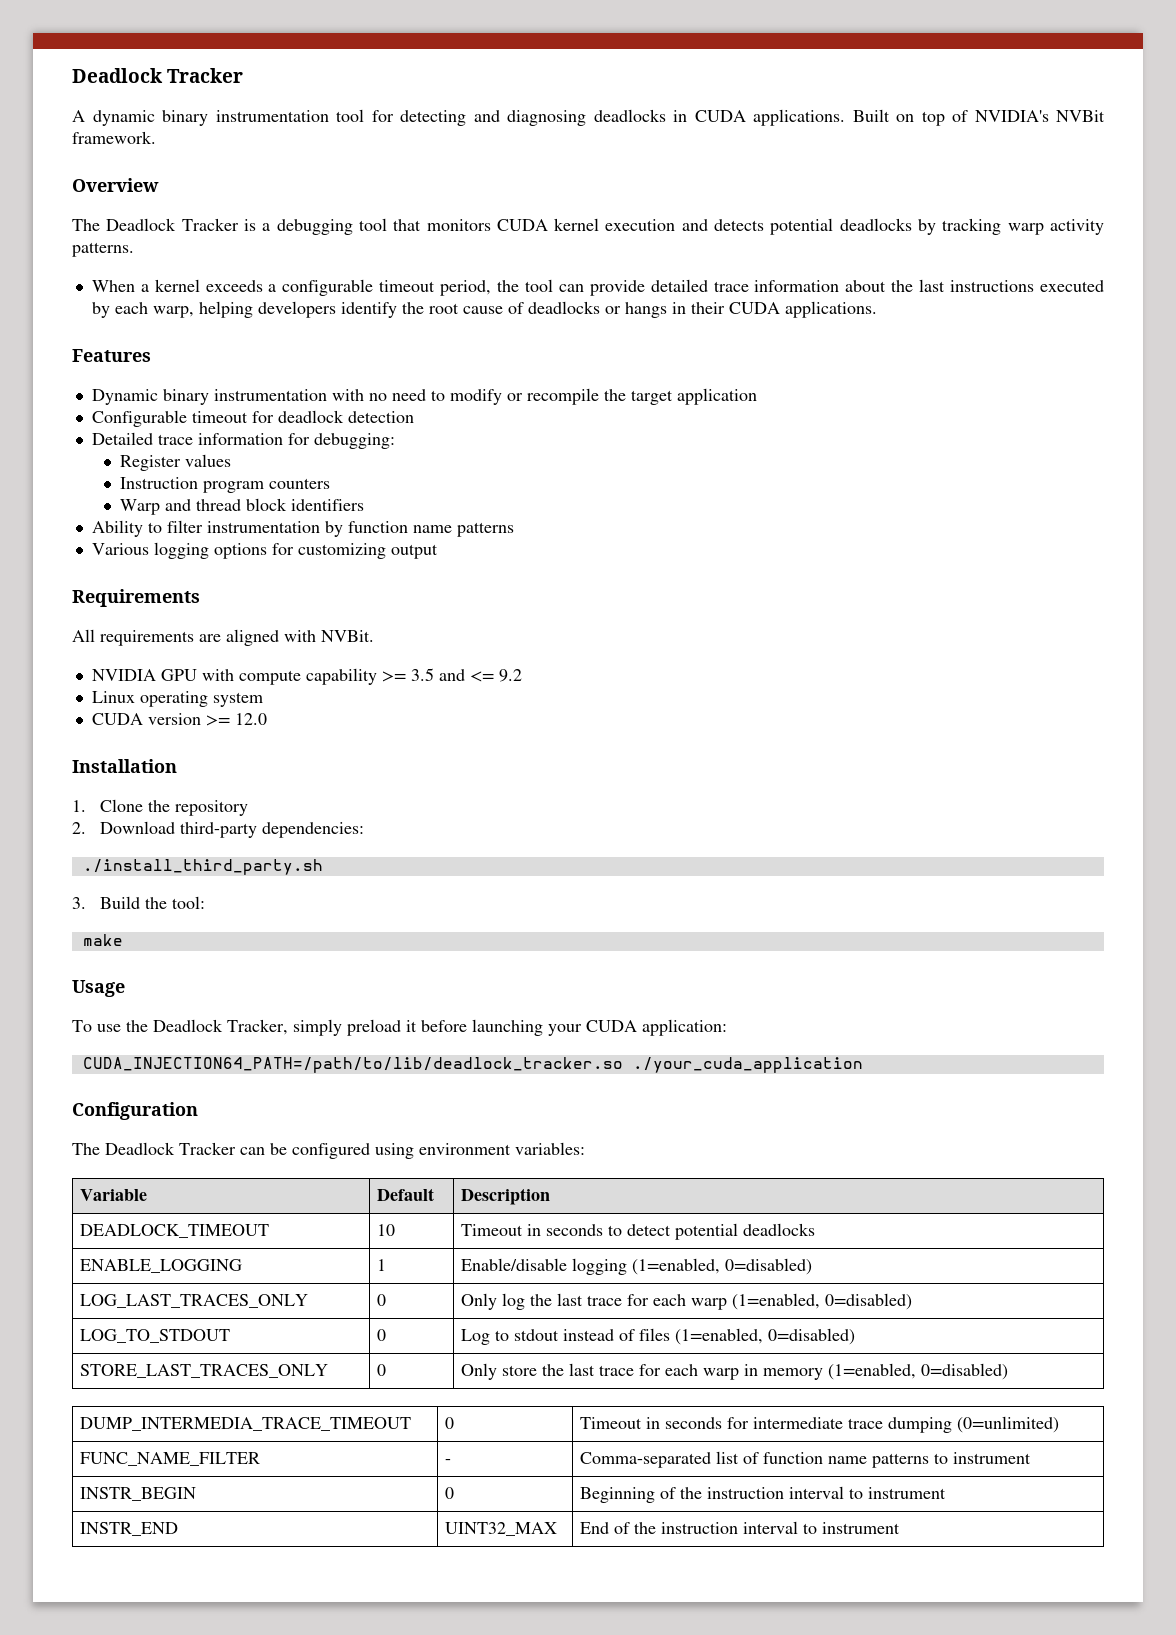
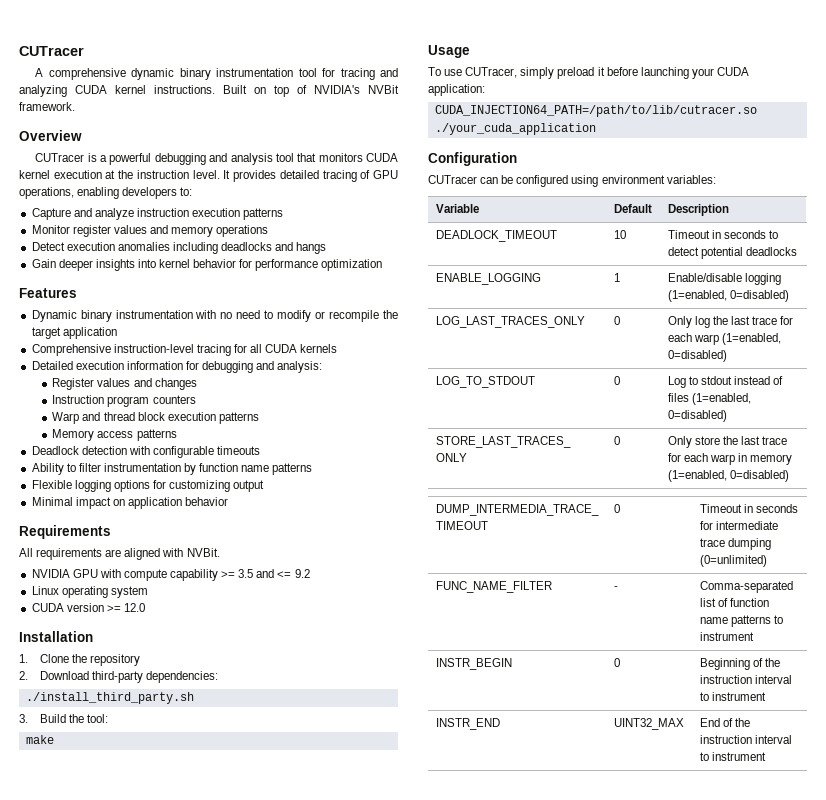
[72,68,244,83] Deadlock Tracker -> [19,46,84,56] CUTracer
(85, 116) none -> [48,68,126,80] comprehensive
[400,109,845,126] detecting and diagnosing deadlocks in CUDA applications. -> [340,68,399,80] [19,85,215,97] tracing and analyzing CUDA kernel instructions.
[72,218,353,235] The Deadlock Tracker is a debugging -> [35,153,273,165] CUTracer is a powerful debugging and analysis
[681,218,1104,235] [72,242,134,257] [91,279,1105,296] [91,301,877,318] and detects potential deadlocks by tracking warp activity patterns. // When a kernel exceeds a configurable timeout period, the tool can provide detailed trace information about the last instructions executed by each warp, helping developers identify the root cause of deadlocks or hangs in their CUDA applications. -> [105,170,398,182] [19,187,193,199] [31,208,284,220] [31,225,269,237] [31,242,327,254] [31,259,383,271] at the instruction level. It provides detailed tracing of GPU operations, enabling developers to: // Capture and analyze instruction execution patterns // Monitor register values and memory operations // Detect execution anomalies including deadlocks and hangs // Gain deeper insights into kernel behavior for performance optimization
[91,410,414,427] Configurable timeout for deadlock detection -> [31,344,338,356] Comprehensive instruction-level tracing for all CUDA kernels
[157,434,193,445] trace -> [75,361,124,370] execution
[313,433,395,449] debugging: -> [202,361,323,373] debugging and analysis:
(232, 460) none -> [133,378,197,390] and changes
[291,499,365,511] identifiers -> [167,412,259,424] [52,429,177,441] [31,446,261,458] execution patterns // Memory access patterns // Deadlock detection with configurable timeouts
[91,543,149,555] Various -> [31,480,72,489] Flexible
(438, 551) none -> [31,497,229,509] // Minimal impact on application behavior
[126,1019,288,1035] the Deadlock Tracker, -> [465,67,518,78] CUTracer,
[82,1057,623,1073] CUDA_INJECTION64_PATH=/path/to/lib/deadlock_tracker.so -> [434,105,757,117] CUDA_INJECTION64_PATH=/path/to/lib/cutracer.so
[72,1142,236,1155] The Deadlock Tracker -> [428,175,477,184] CUTracer

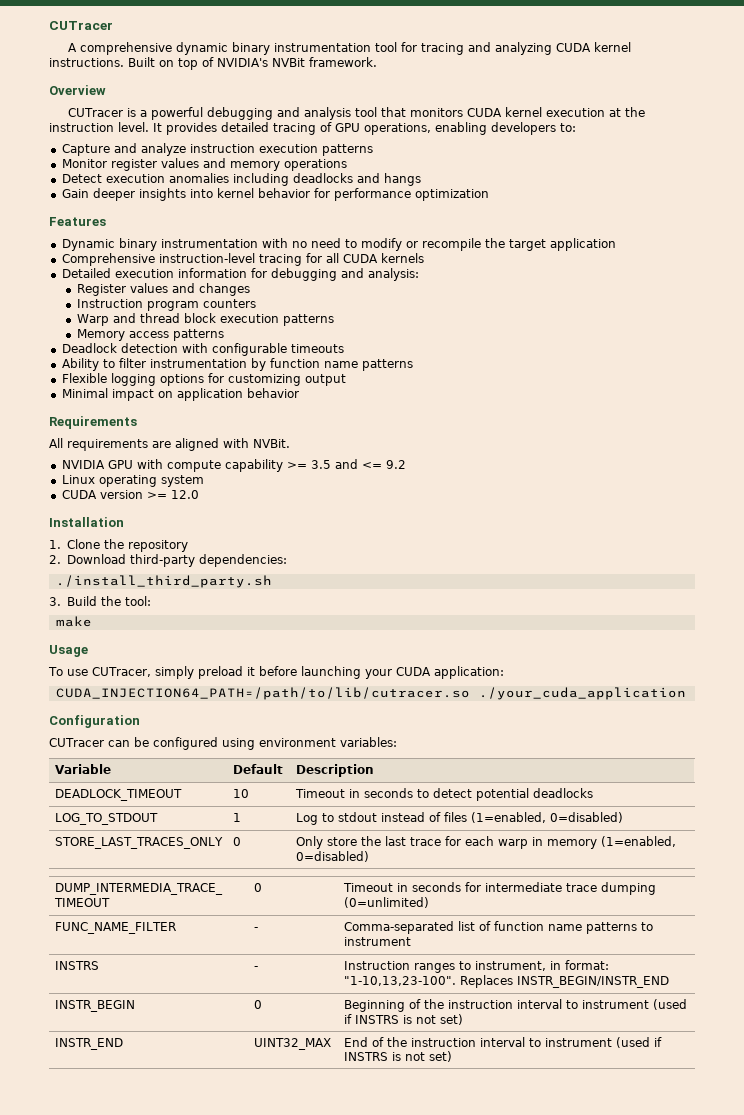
[435,273,541,285] [613,273,620,282] [667,273,781,285] [667,290,789,302] [435,316,585,328] [613,316,620,325] [667,316,794,328] [667,333,781,345] [667,350,727,362] [435,376,535,388] [613,376,620,385] ENABLE_LOGGING | 1 | Enable/disable logging (1=enabled, 0=disabled) // LOG_LAST_TRACES_ONLY | 0 | Only log the last trace for each warp (1=enabled, 0=disabled) // LOG_TO_STDOUT | 0 -> [54,813,158,825] [232,813,241,822] LOG_TO_STDOUT | 1
(754, 636) none -> [54,961,99,970] [253,966,258,970] [343,960,609,973] [343,975,669,988] // INSTRS | - | Instruction ranges to instrument, in format: "1-10,13,23-100". Replaces INSTR_BEGIN/INSTR_END
(766, 696) none -> [652,999,687,1010] [343,1014,463,1025] (used if INSTRS is not set)
(766, 756) none -> [615,1037,662,1048] [343,1051,452,1062] (used if INSTRS is not set)

